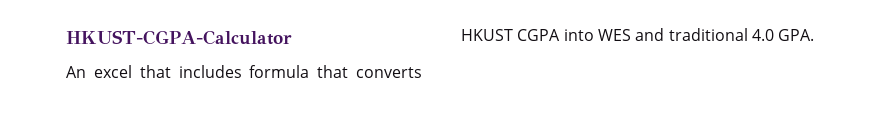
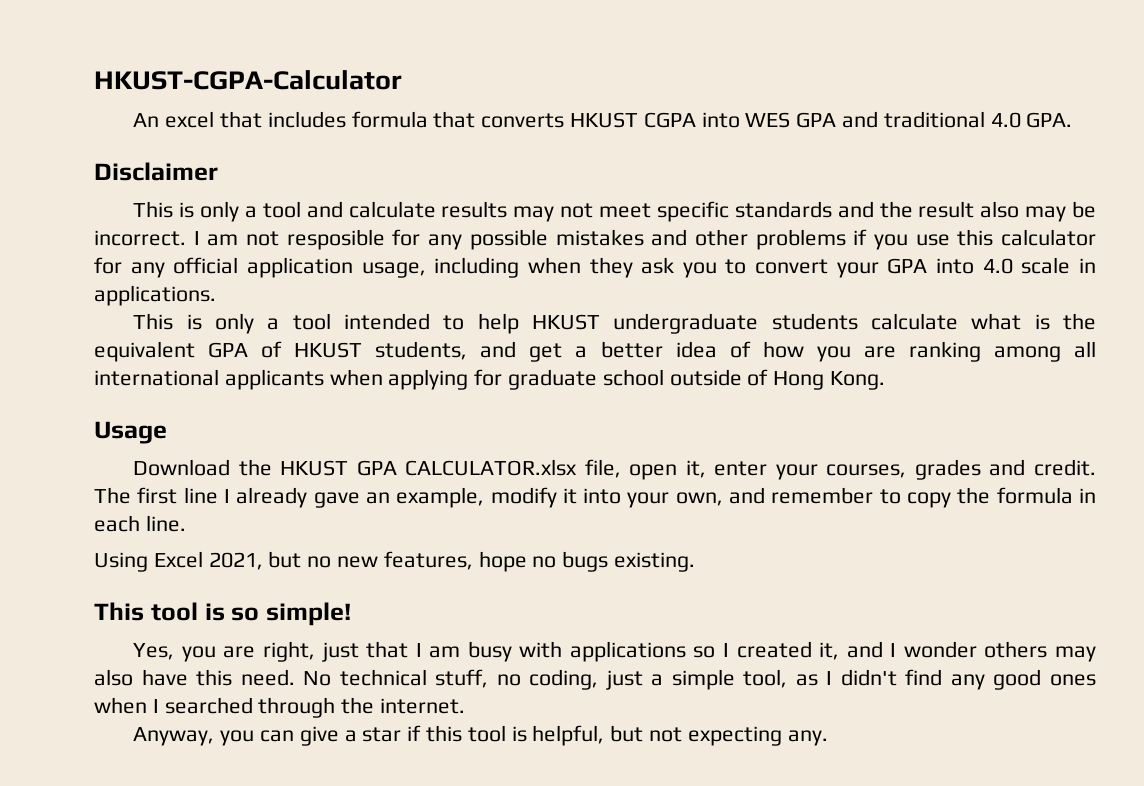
(631, 35) none -> [796,112,837,128] GPA
(815, 35) none -> [94,162,218,181] [133,201,1096,222] [94,229,1096,250] [94,257,1096,278] [94,285,216,306] [133,313,1096,334] [94,341,1096,362] [94,369,886,390] [94,421,167,444] [133,459,1097,480] [94,487,1096,508] [94,515,186,532] [94,551,696,572] [94,602,351,626] [133,641,1096,662] [94,669,1096,690] [94,697,466,718] [133,725,828,746] // Disclaimer // This is only a tool and calculate results may not meet specific standards and the result also may be incorrect. I am not resposible for any possible mistakes and other problems if you use this calculator for any official application usage, including when they ask you to convert your GPA into 4.0 scale in applications. // This is only a tool intended to help HKUST undergraduate students calculate what is the equivalent GPA of HKUST students, and get a better idea of how you are ranking among all international applicants when applying for graduate school outside of Hong Kong. // Usage // Download the HKUST GPA CALCULATOR.xlsx file, open it, enter your courses, grades and credit. The first line I already gave an example, modify it into your own, and remember to copy the formula in each line. // Using Excel 2021, but no new features, hope no bugs existing. // This tool is so simple! // Yes, you are right, just that I am busy with applications so I created it, and I wonder others may also have this need. No technical stuff, no coding, just a simple tool, as I didn't find any good ones when I searched through the internet. // Anyway, you can give a star if this tool is helpful, but not expecting any.

